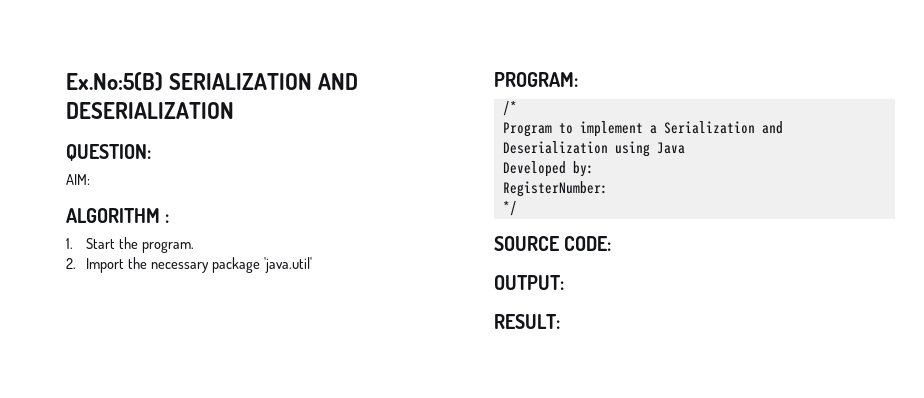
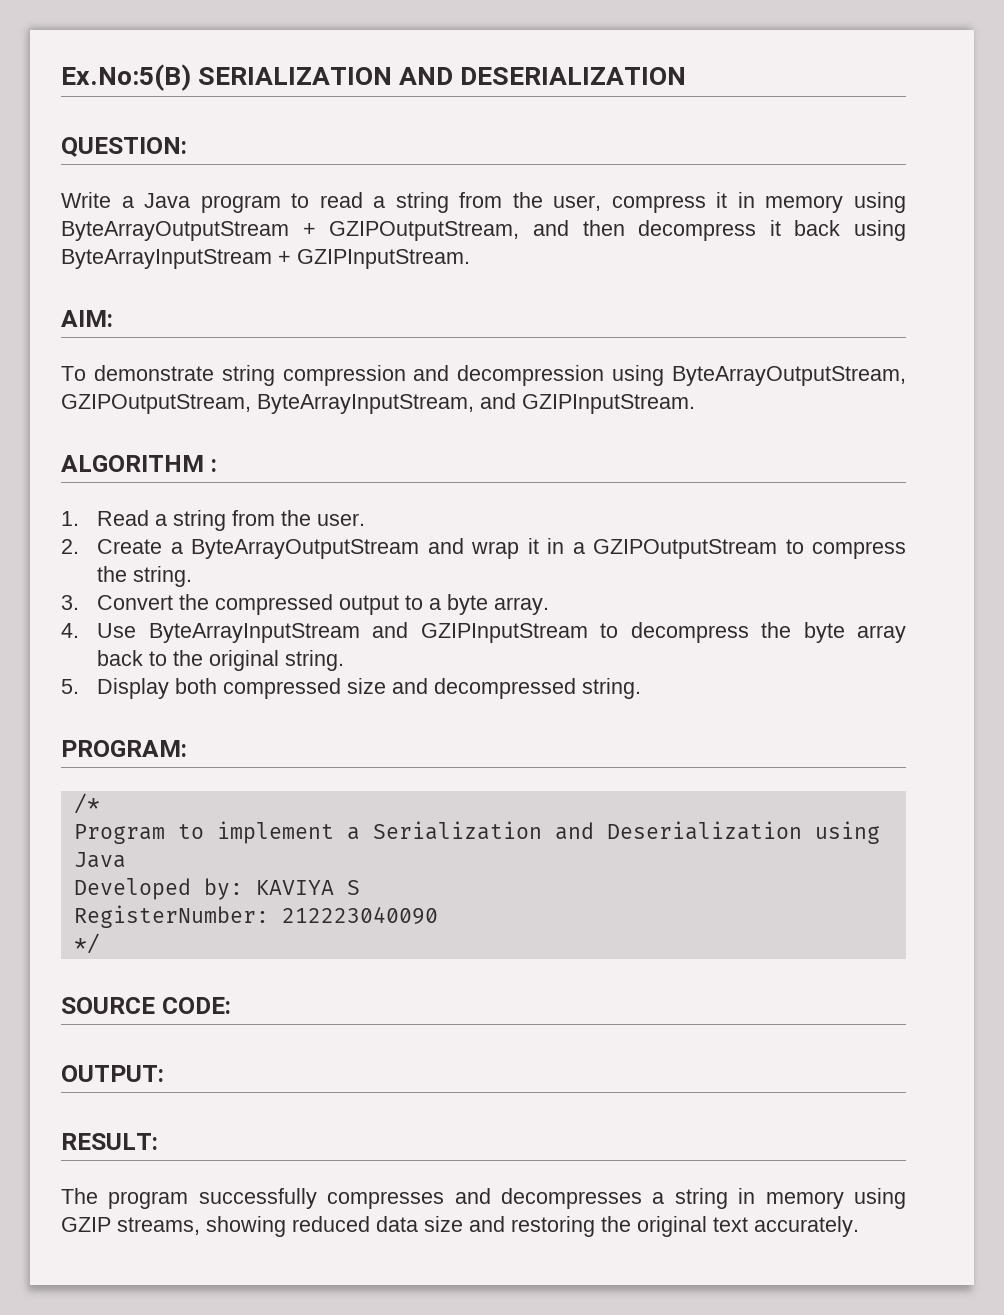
[66,174,90,185] [66,208,170,223] [66,237,194,253] [66,257,312,273] AIM: // ALGORITHM : // 1. Start the program. // 2. Import the necessary package 'java.util' -> [61,192,906,213] [61,220,906,241] [61,249,470,269] [61,310,113,327] [61,365,906,386] [61,393,695,414] [61,455,217,472] [61,510,366,531] [61,538,906,559] [97,566,193,587] [61,594,550,615] [61,622,907,643] [97,650,345,671] [61,678,642,699] Write a Java program to read a string from the user, compress it in memory using ByteArrayOutputStream + GZIPOutputStream, and then decompress it back using ByteArrayInputStream + GZIPInputStream. // AIM: // To demonstrate string compression and decompression using ByteArrayOutputStream, GZIPOutputStream, ByteArrayInputStream, and GZIPInputStream. // ALGORITHM : // 1. Read a string from the user. // 2. Create a ByteArrayOutputStream and wrap it in a GZIPOutputStream to compress the string. // 3. Convert the compressed output to a byte array. // 4. Use ByteArrayInputStream and GZIPInputStream to decompress the byte array back to the original string. // 5. Display both compressed size and decompressed string.
(594, 169) none -> [255,880,360,895] KAVIYA S
(608, 189) none -> [281,906,438,925] 212223040090
(560, 321) none -> [61,1188,906,1209] [61,1216,859,1237] // The program successfully compresses and decompresses a string in memory using GZIP streams, showing reduced data size and restoring the original text accurately.

